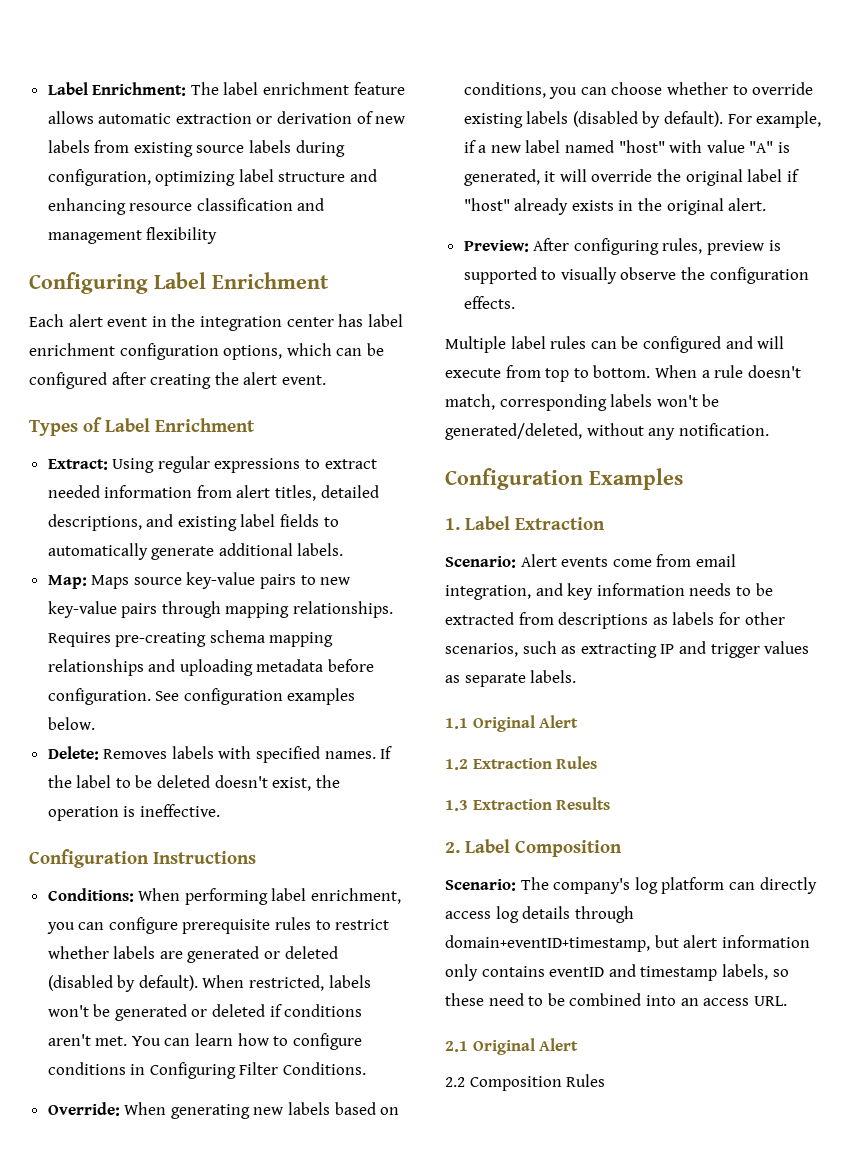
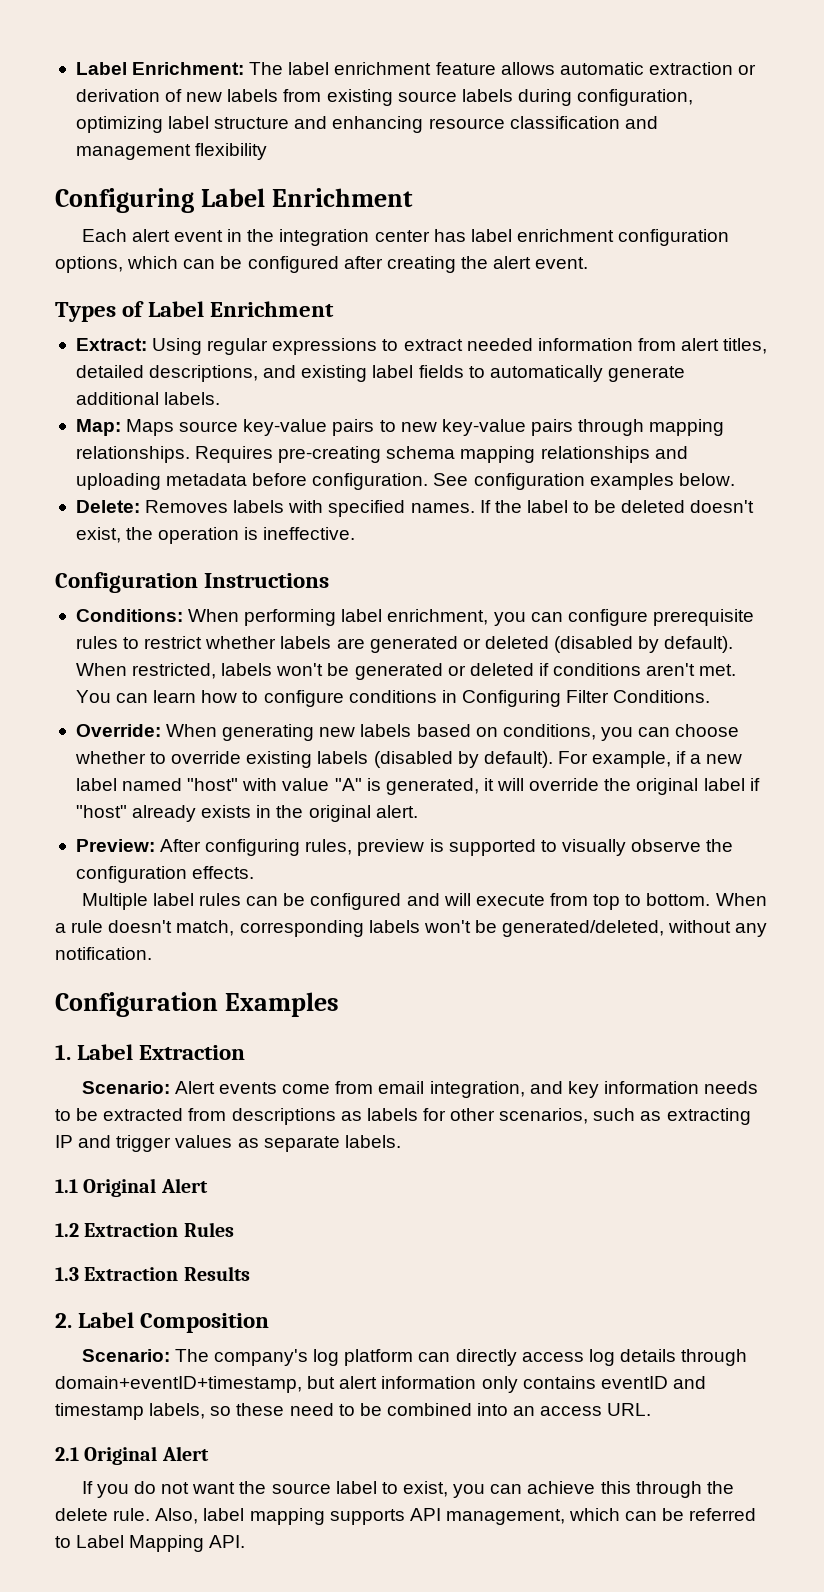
[445,1074,606,1091] 2.2 Composition Rules -> [81,1481,734,1498] [55,1508,757,1525] [55,1535,246,1552] If you do not want the source label to exist, you can achieve this through the delete rule. Also, label mapping supports API management, which can be referred to Label Mapping API.

